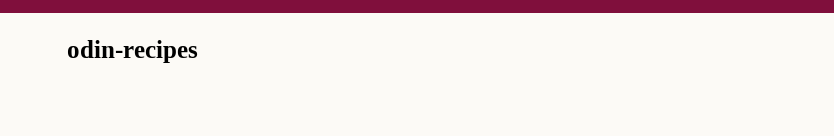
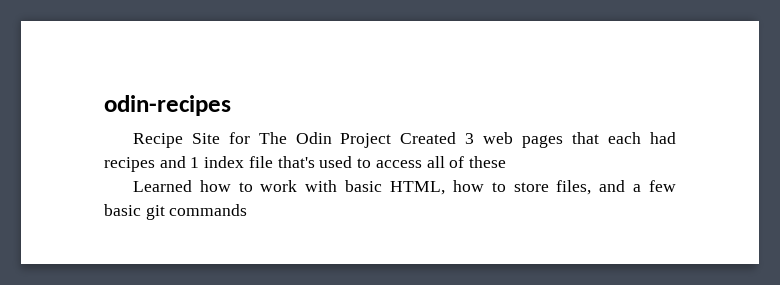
(198, 51) none -> [132,132,676,148] [104,156,506,172] [132,180,676,195] [104,204,248,220] // Recipe Site for The Odin Project Created 3 web pages that each had recipes and 1 index file that's used to access all of these // Learned how to work with basic HTML, how to store files, and a few basic git commands

